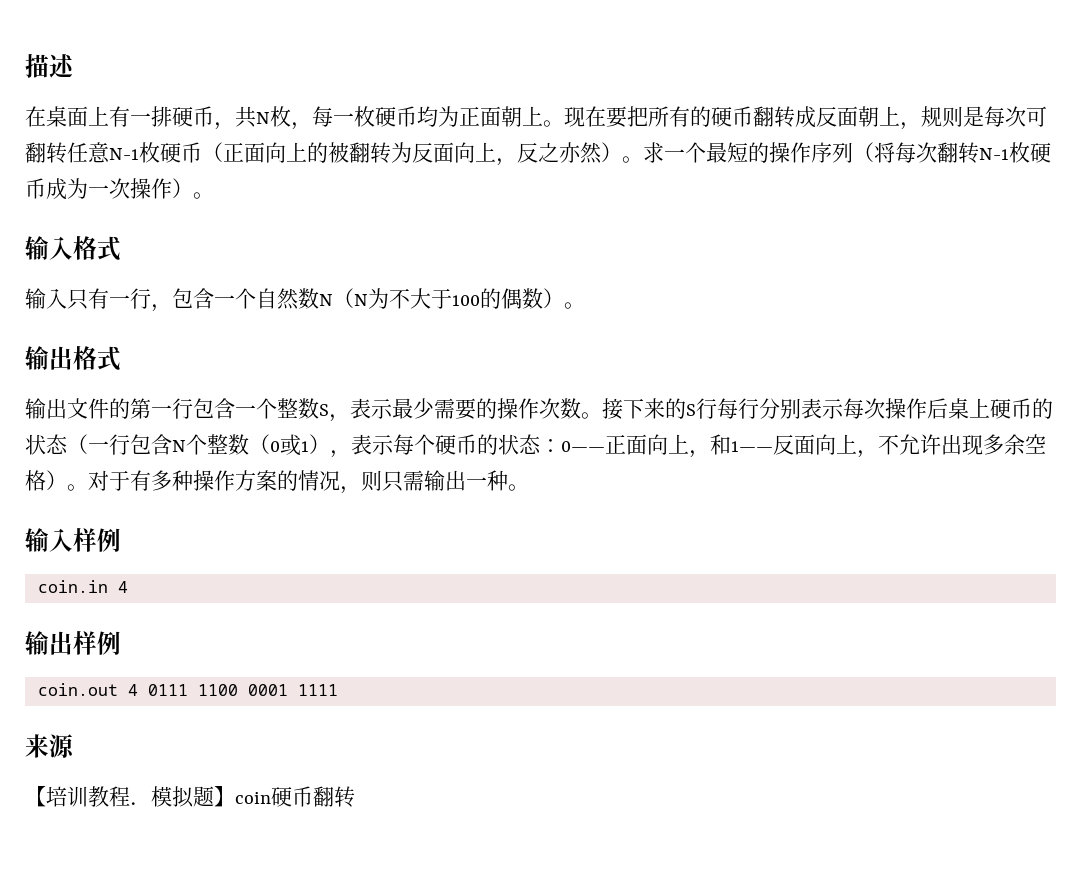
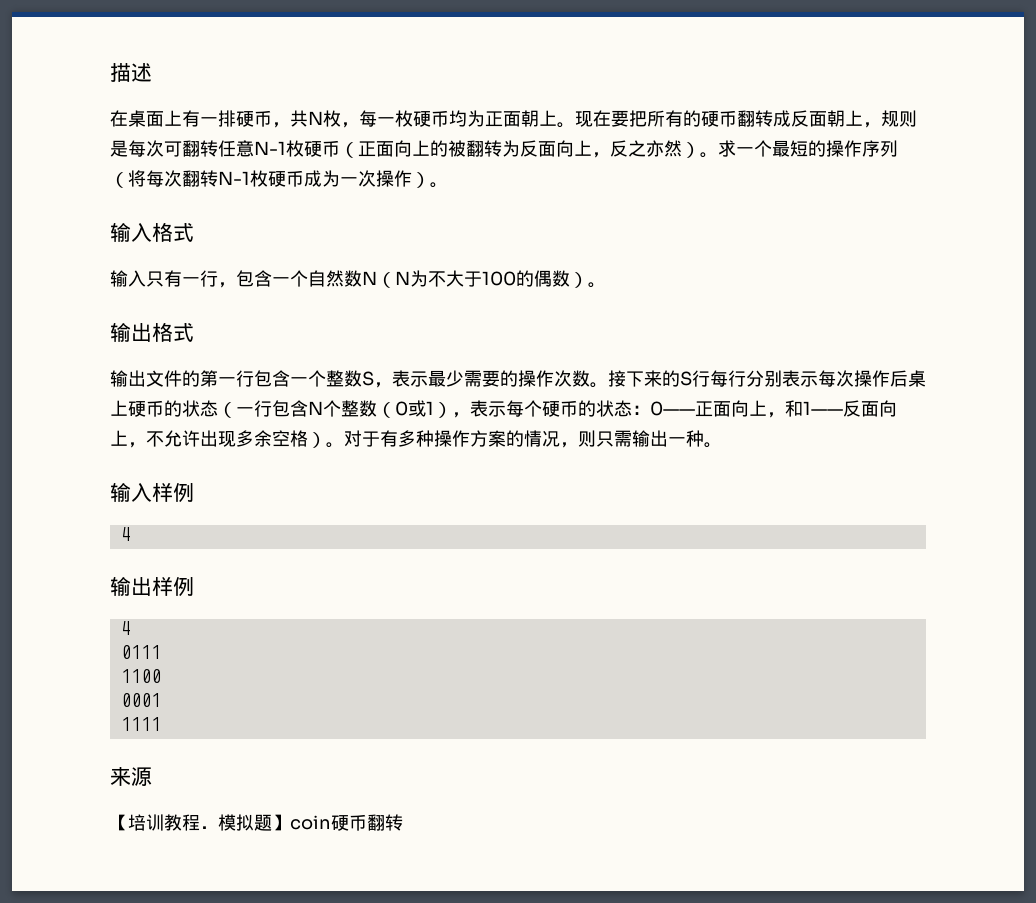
[37,580,108,593] coin.in -> (194, 493) none
[37,683,138,696] coin.out 4 -> [120,621,131,635] 4 //
(188, 690) none -> (161, 652) //
(238, 690) none -> (161, 676) //
(288, 690) none -> (161, 700) //

